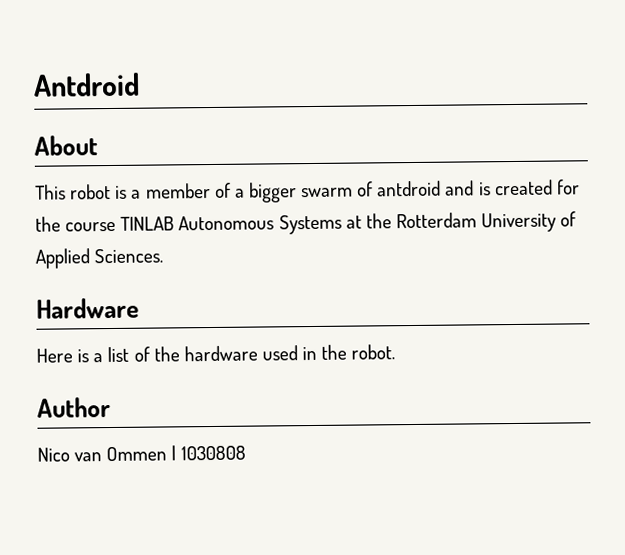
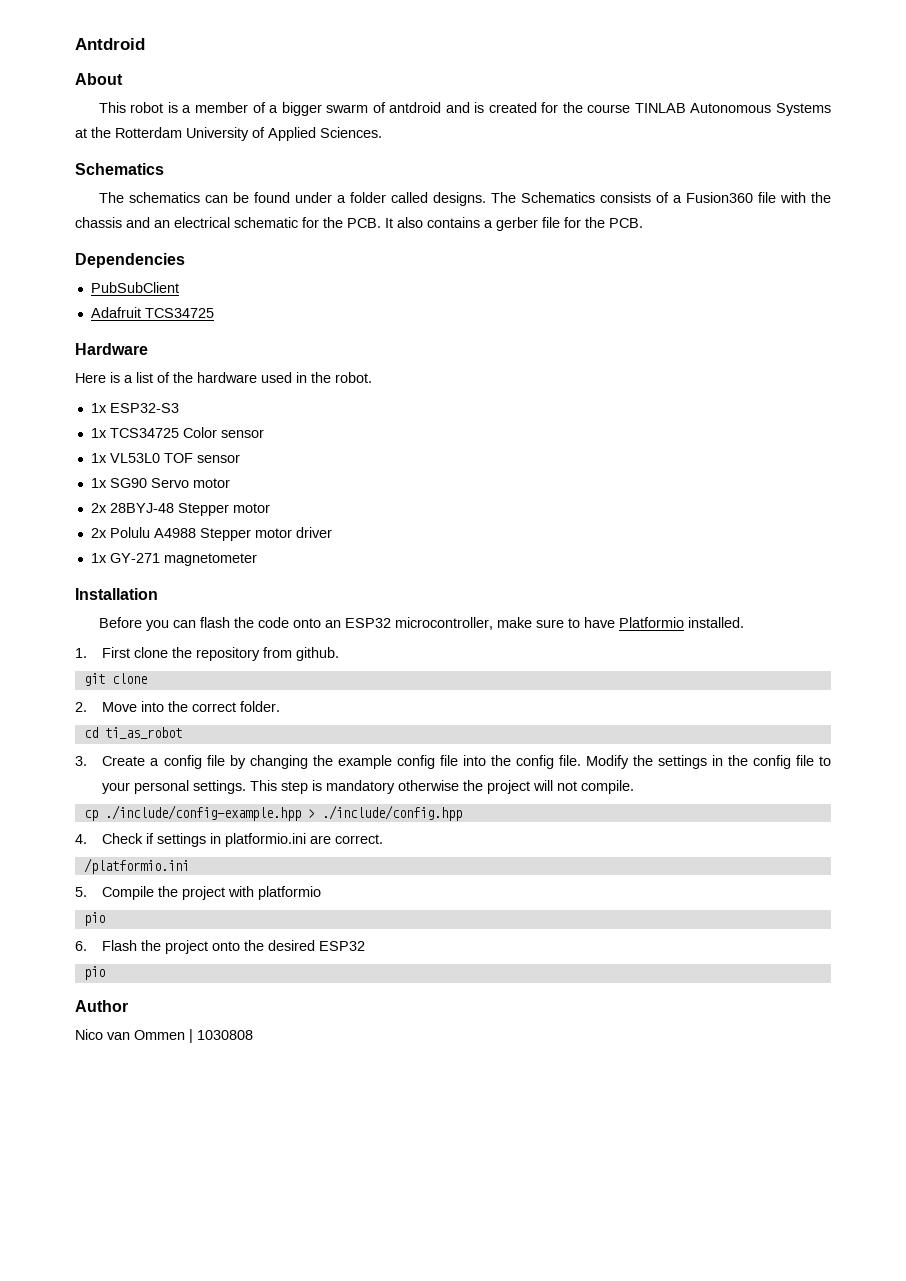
(164, 256) none -> [75,163,164,175] [98,192,831,206] [75,217,643,231] [75,253,185,268] [90,282,179,293] [90,307,214,318] // Schematics // The schematics can be found under a folder called designs. The Schematics consists of a Fusion360 file with the chassis and an electrical schematic for the PCB. It also contains a gerber file for the PCB. // Dependencies // PubSubClient // Adafruit TCS34725
(396, 352) none -> [90,403,179,413] [90,427,264,438] [90,453,240,463] [90,478,230,488] [90,503,270,516] [90,527,332,541] [90,553,257,566] [75,588,158,600] [98,617,744,631] [75,647,340,661] [83,673,147,686] [75,701,281,712] [83,727,182,739] [75,755,832,769] [102,780,635,794] [83,805,462,821] [75,833,384,847] [83,858,189,874] [75,886,322,900] [83,912,105,926] [75,940,366,954] [83,966,105,980] // 1x ESP32-S3 // 1x TCS34725 Color sensor // 1x VL53L0 TOF sensor // 1x SG90 Servo motor // 2x 28BYJ-48 Stepper motor // 2x Polulu A4988 Stepper motor driver // 1x GY-271 magnetometer // Installation // Before you can flash the code onto an ESP32 microcontroller, make sure to have Platformio installed. // 1. First clone the repository from github. // git clone // 2. Move into the correct folder. // cd ti_as_robot // 3. Create a config file by changing the example config file into the config file. Modify the settings in the config file to your personal settings. This step is mandatory otherwise the project will not compile. // cp ./include/config-example.hpp > ./include/config.hpp // 4. Check if settings in platformio.ini are correct. // /platformio.ini // 5. Compile the project with platformio // pio // 6. Flash the project onto the desired ESP32 // pio

